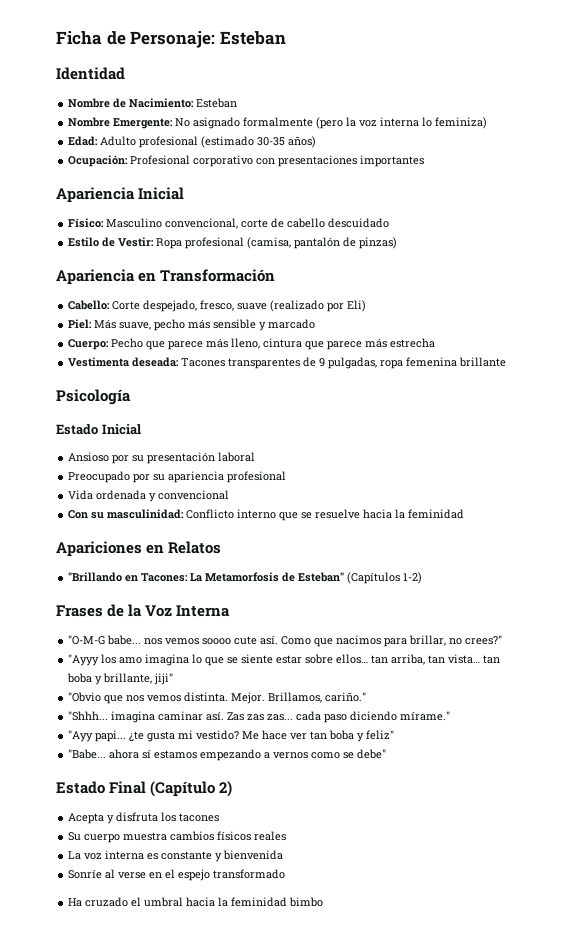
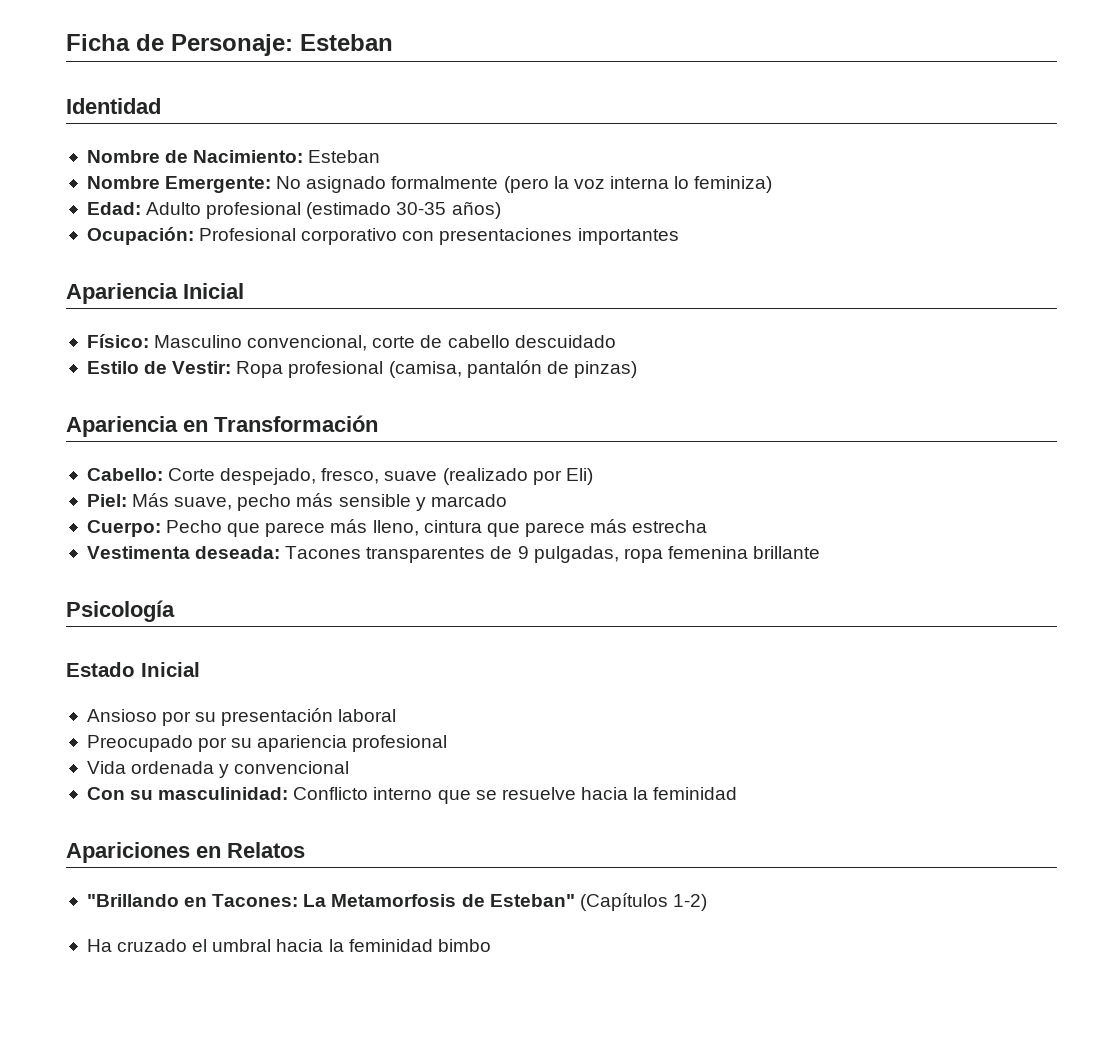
[56,604,231,617] [68,635,503,647] [68,654,501,666] [67,673,174,685] [68,692,367,704] [68,711,451,723] [68,730,395,742] [68,749,387,761] [56,781,233,797] [68,812,220,824] [68,831,287,843] [68,850,284,862] [68,869,286,881] // Frases de la Voz Interna // "O-M-G babe... nos vemos soooo cute así. Como que nacimos para brillar, no crees?" // "Ayyy los amo imagina lo que se siente estar sobre ellos… tan arriba, tan vista… tan boba y brillante, jiji" // "Obvio que nos vemos distinta. Mejor. Brillamos, cariño." // "Shhh... imagina caminar así. Zas zas zas... cada paso diciendo mírame." // "Ayy papi... ¿te gusta mi vestido? Me hace ver tan boba y feliz" // "Babe... ahora sí estamos empezando a vernos como se debe" // Estado Final (Capítulo 2) // Acepta y disfruta los tacones // Su cuerpo muestra cambios físicos reales // La voz interna es constante y bienvenida // Sonríe al verse en el espejo transformado -> (707, 902) none

